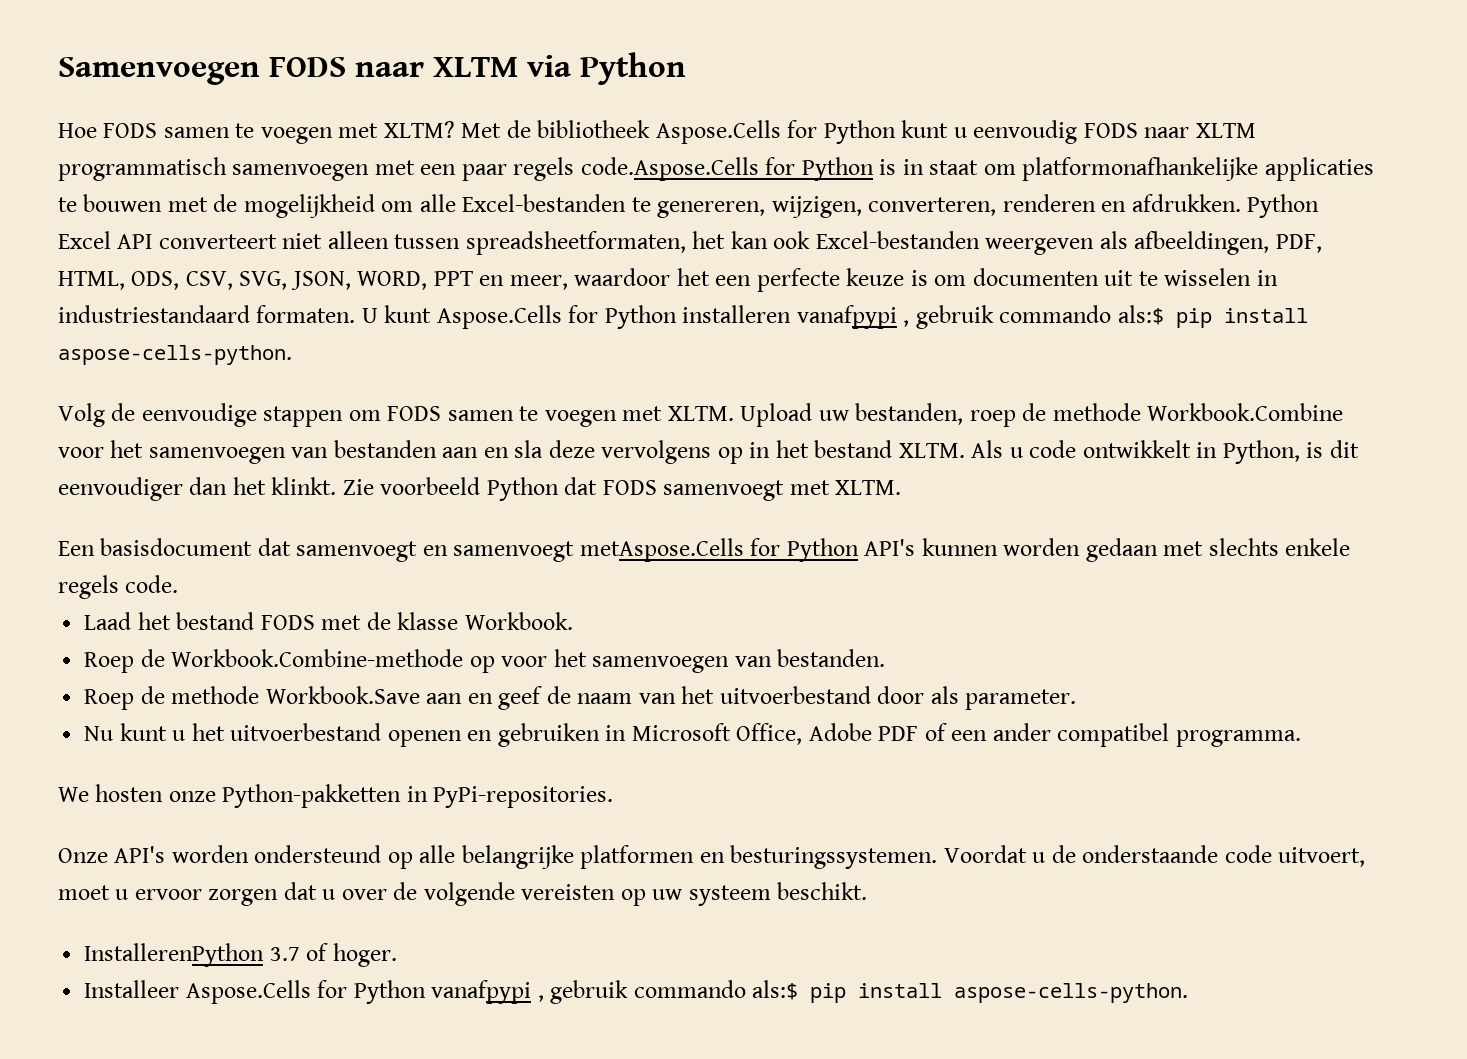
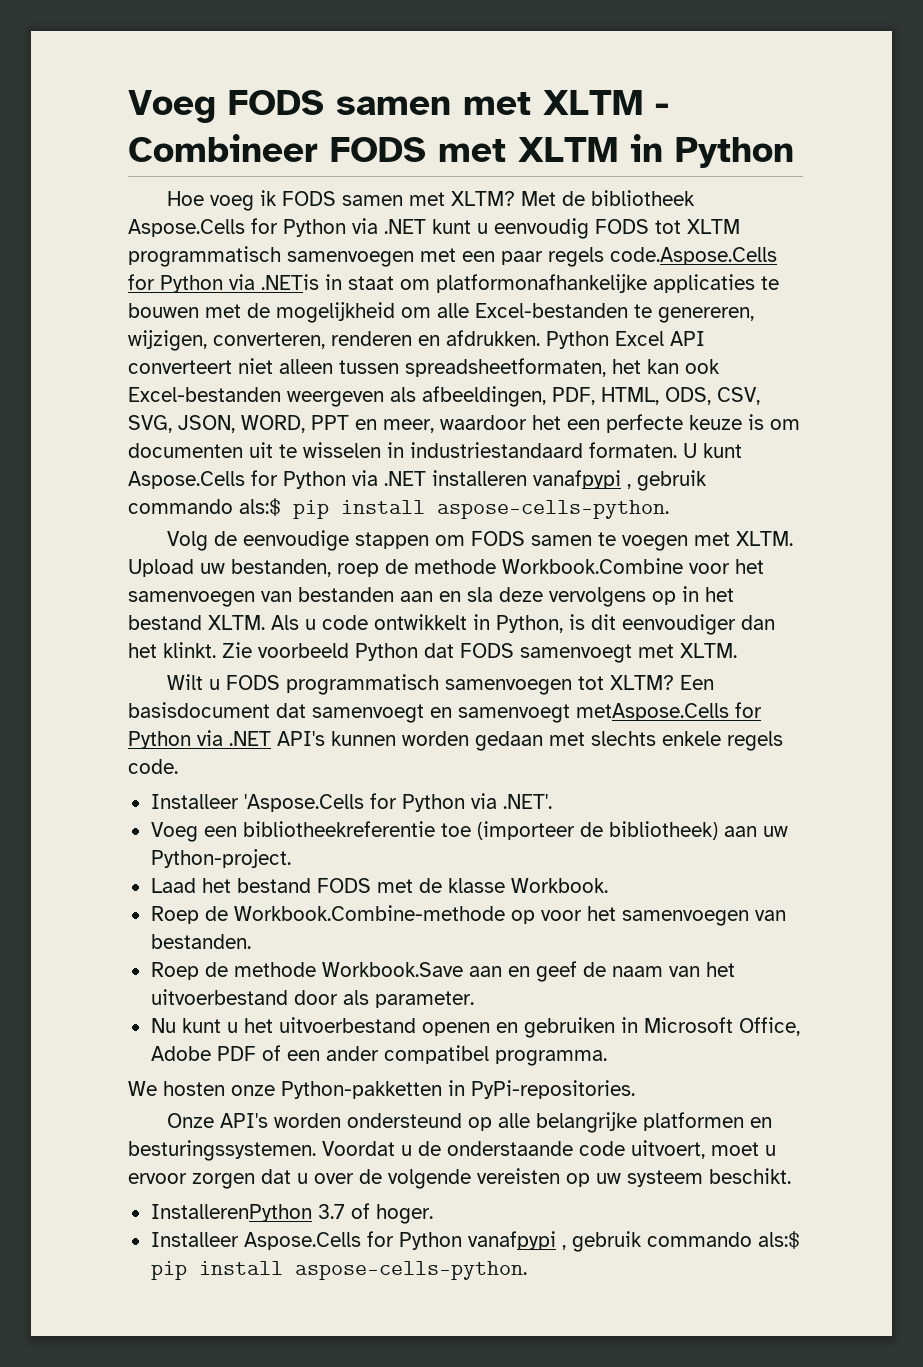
[58,52,686,85] [58,123,333,144] Samenvoegen FODS naar XLTM via Python // Hoe FODS samen te voegen -> [128,90,669,123] [128,134,794,168] [167,190,404,211] Voeg FODS samen met XLTM - Combineer FODS met XLTM in Python // Hoe voeg ik FODS samen
(896, 132) none -> [352,218,426,234] via .NET
[1144,127,1190,138] naar -> [655,220,681,234] tot
[879,159,897,175] is -> [229,274,319,290] via .NETis
(677, 317) none -> [352,470,426,486] via .NET
(902, 487) none -> [167,674,675,695] Wilt u FODS programmatisch samenvoegen tot XLTM?
(859, 550) none -> [197,730,271,746] via .NET
(179, 584) none -> [150,793,552,812] [150,821,788,842] [150,849,291,868] // Installeer 'Aspose.Cells for Python via .NET'. // Voeg een bibliotheekreferentie toe (importeer de bibliotheek) aan uw Python-project.

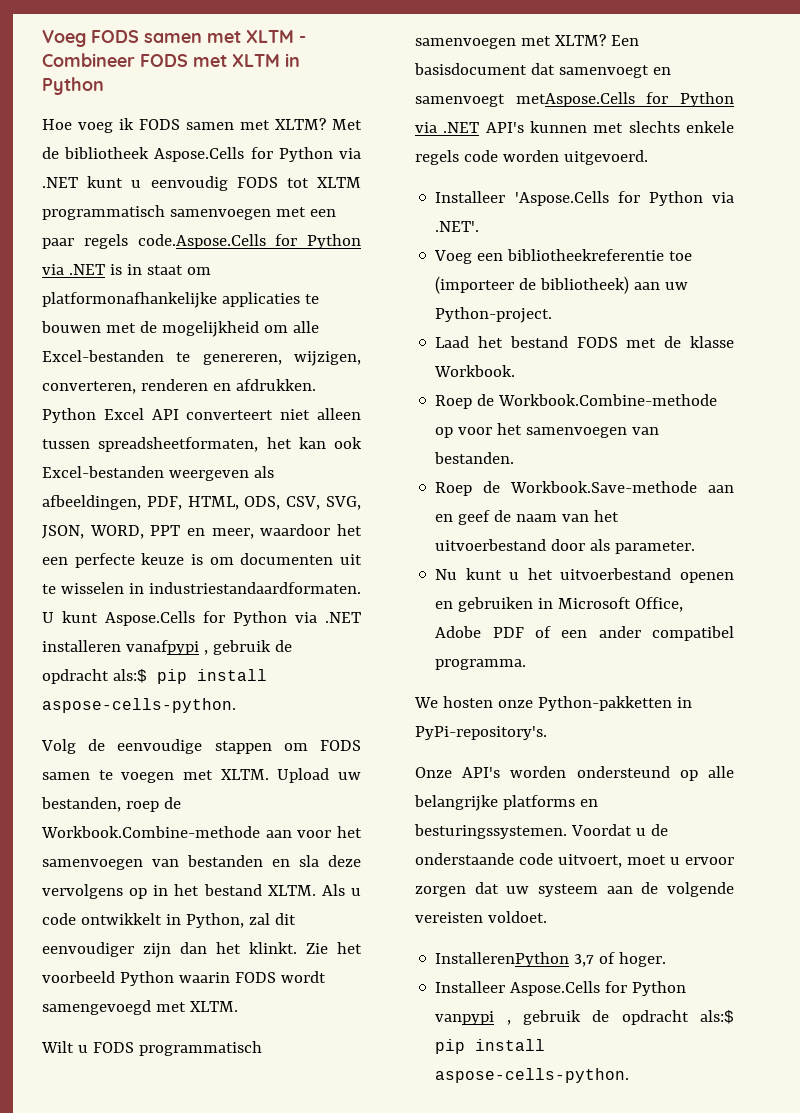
[261,274,319,290] .NETis -> [68,264,122,275] .NET is
[410,442,677,458] industriestandaard formaten. -> [149,582,361,594] industriestandaardformaten.
[128,499,233,514] commando -> [274,640,292,652] [42,669,109,684] de opdracht
[414,558,683,574] methode Workbook.Combine -> [41,826,292,838] Workbook.Combine-methode aan
[400,591,433,602] aan -> (263, 861) none
[569,614,585,630] is -> [248,913,270,925] zal
(736, 624) none -> [143,943,171,958] zijn
(252, 650) none -> [337,942,362,954] het
[424,643,632,663] dat FODS samenvoegt -> [178,971,326,983] [42,1000,151,1015] waarin FODS wordt samengevoegd
[578,676,605,690] tot -> [520,36,551,46] met
[402,731,543,751] worden gedaan -> (587, 127) none
[128,759,178,774] code. -> [463,150,648,165] code worden uitgevoerd.
[233,962,463,977] methode Workbook.Save -> [510,481,698,493] Workbook.Save-methode
[471,1080,635,1099] PyPi-repositories. -> [415,726,547,740] PyPi-repository's.
[643,1112,745,1131] platformen -> [502,795,575,810] platforms
[297,1168,791,1189] u over de volgende vereisten op uw systeem beschikt. -> [506,882,734,897] [415,911,547,923] uw systeem aan de volgende vereisten voldoet.
[317,1204,345,1219] 3.7 -> [574,954,595,967] 3,7
[467,1231,752,1252] vanafpypi , gebruik commando -> [435,1010,689,1025] vanpypi , gebruik de opdracht

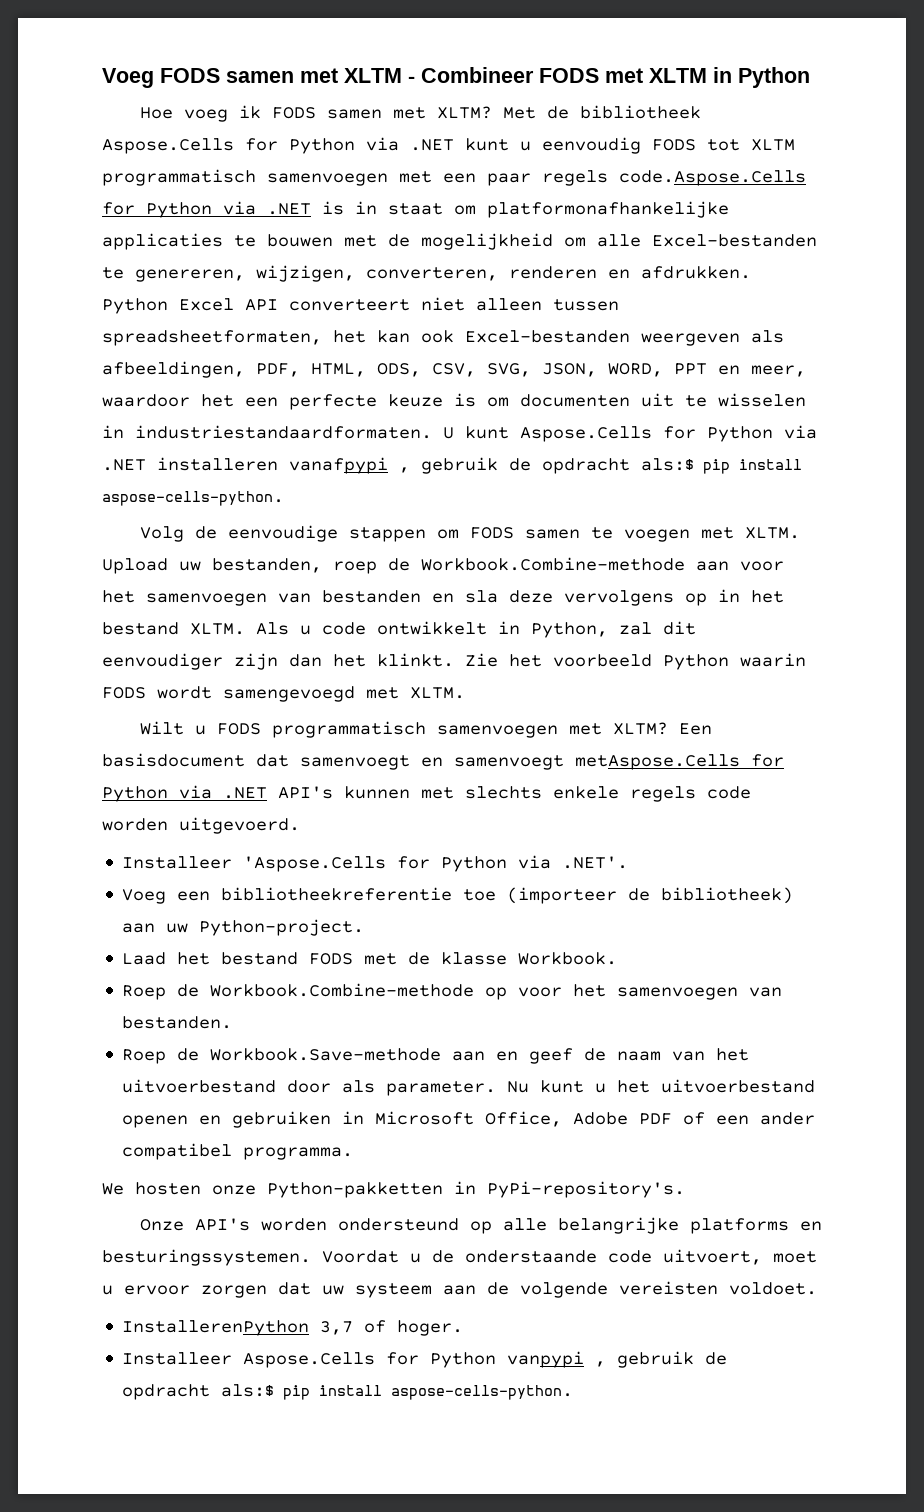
(696, 547) // -> (497, 1088) none

